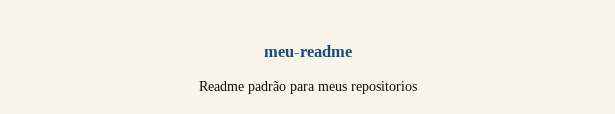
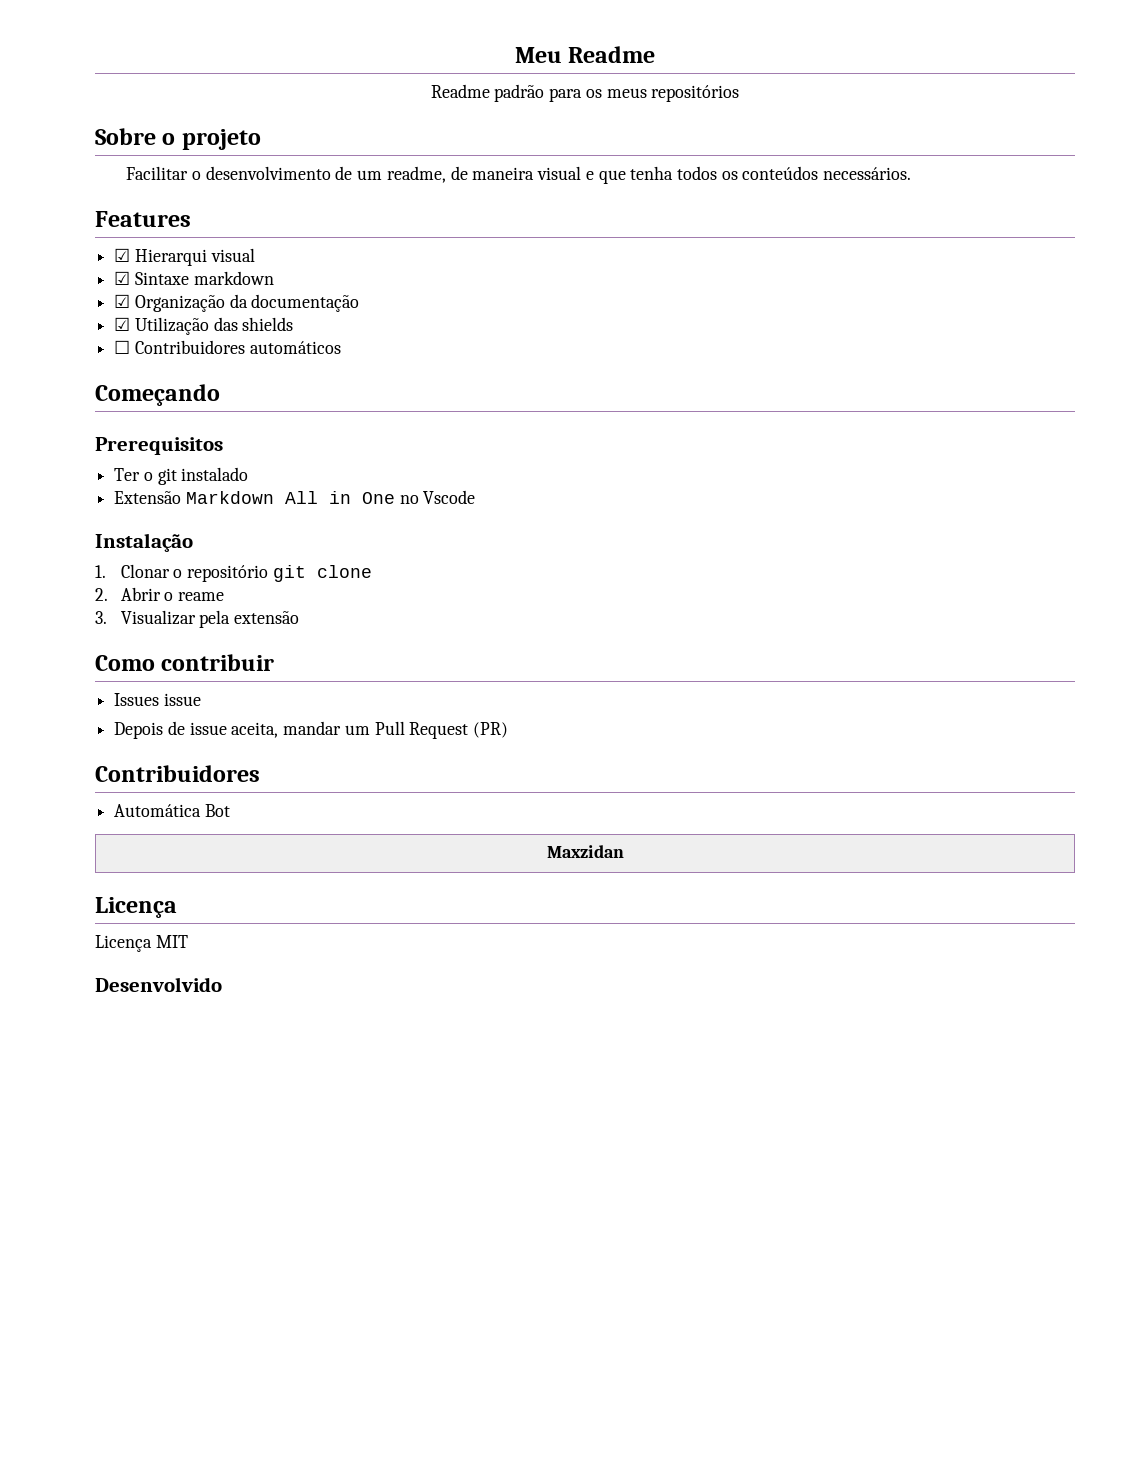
[263,45,352,57] meu-readme -> [514,46,656,63] Meu Readme
[317,81,417,94] meus repositorios -> [585,85,740,102] [95,128,261,150] [126,166,912,184] [95,211,191,227] [114,248,255,266] [114,271,274,285] [114,294,360,312] [114,317,294,335] [114,340,341,354] [95,384,220,406] [95,437,223,455] [114,467,249,485] [114,490,476,504] [95,533,193,552] [95,564,372,582] [95,587,225,601] [95,610,300,628] [95,654,275,671] [114,693,201,706] [114,721,509,739] [95,765,260,782] [114,804,230,817] [546,845,624,858] [95,897,177,918] [95,935,188,952] [95,977,222,992] os meus repositórios // Sobre o projeto // Facilitar o desenvolvimento de um readme, de maneira visual e que tenha todos os conteúdos necessários. // Features // ☑ Hierarqui visual // ☑ Sintaxe markdown // ☑ Organização da documentação // ☑ Utilização das shields // ☐ Contribuidores automáticos // Começando // Prerequisitos // Ter o git instalado // Extensão Markdown All in One no Vscode // Instalação // 1. Clonar o repositório git clone // 2. Abrir o reame // 3. Visualizar pela extensão // Como contribuir // Issues issue // Depois de issue aceita, mandar um Pull Request (PR) // Contribuidores // Automática Bot // Maxzidan // Licença // Licença MIT // Desenvolvido

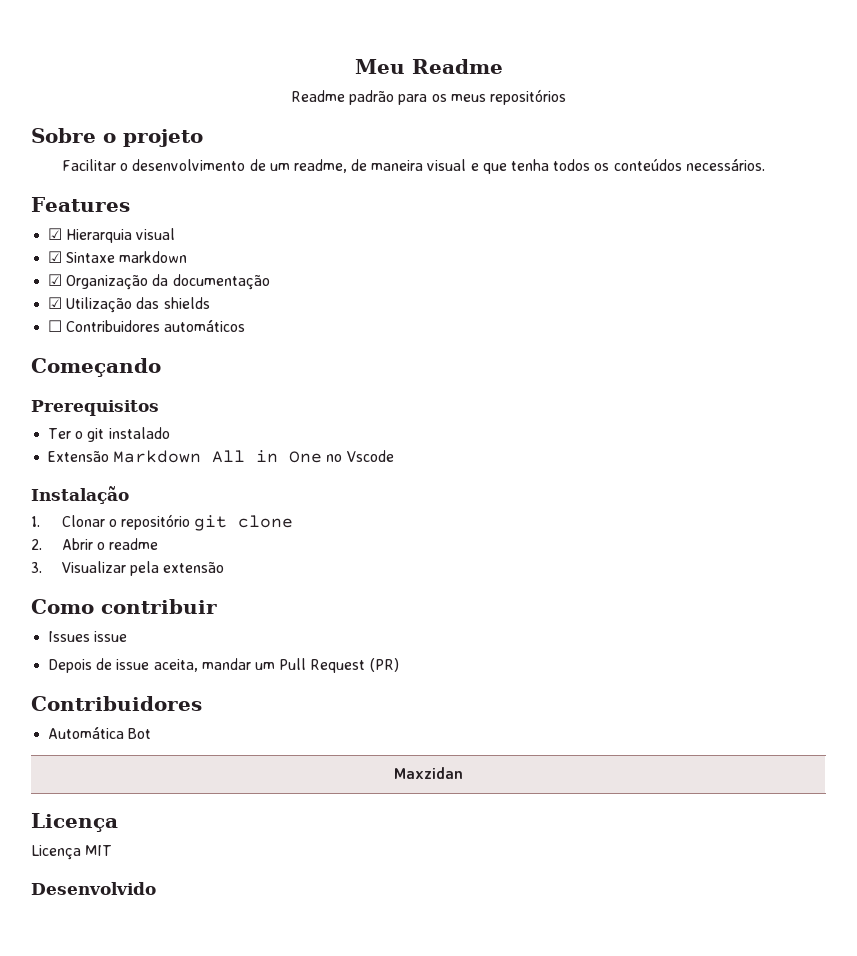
[134,249,207,266] Hierarqui -> [66,229,133,243] Hierarquia
[178,592,225,601] reame -> [109,538,159,550] readme

